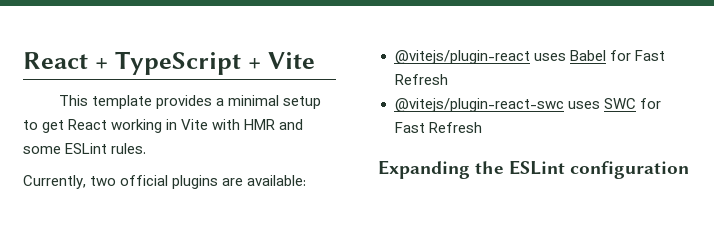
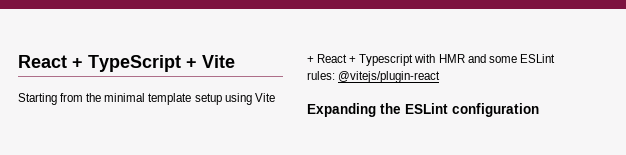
[59,95,322,109] [23,119,209,133] This template provides a minimal setup to get React working in Vite -> [18,93,275,105] [307,54,414,66] Starting from the minimal template setup using Vite + React + Typescript
[111,143,147,154] [23,175,307,189] [394,50,665,64] [394,74,448,85] [394,98,661,112] [394,122,482,133] rules. // Currently, two official plugins are available: // @vitejs/plugin-react uses Babel for Fast Refresh // @vitejs/plugin-react-swc uses SWC for Fast Refresh -> [307,71,441,83] rules: @vitejs/plugin-react

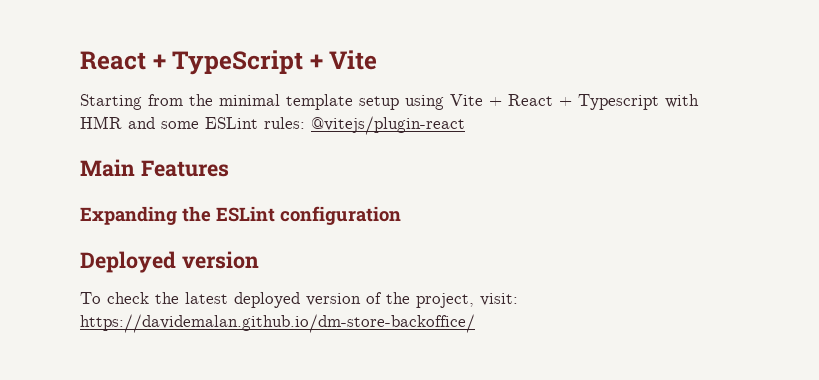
(441, 77) none -> [80,159,229,177] // Main Features
(539, 110) none -> [80,251,259,273] [80,292,518,308] [80,314,475,333] // Deployed version // To check the latest deployed version of the project, visit: https://davidemalan.github.io/dm-store-backoffice/

